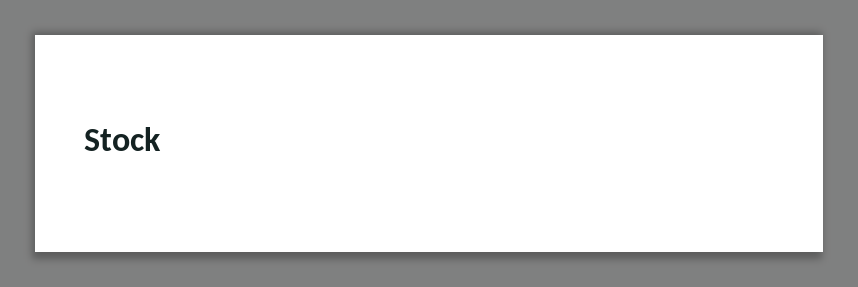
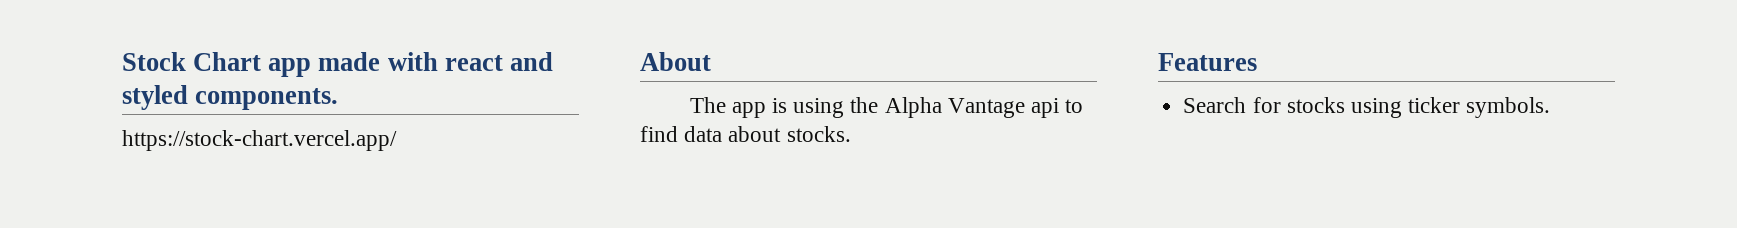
(161, 139) none -> [193,52,553,77] [122,85,339,110] [122,130,397,151] [640,52,711,71] [689,97,1084,118] [640,126,851,142] [1158,53,1257,71] [1183,97,1551,118] Chart app made with react and styled components. // https://stock-chart.vercel.app/ // About // The app is using the Alpha Vantage api to find data about stocks. // Features // Search for stocks using ticker symbols.

